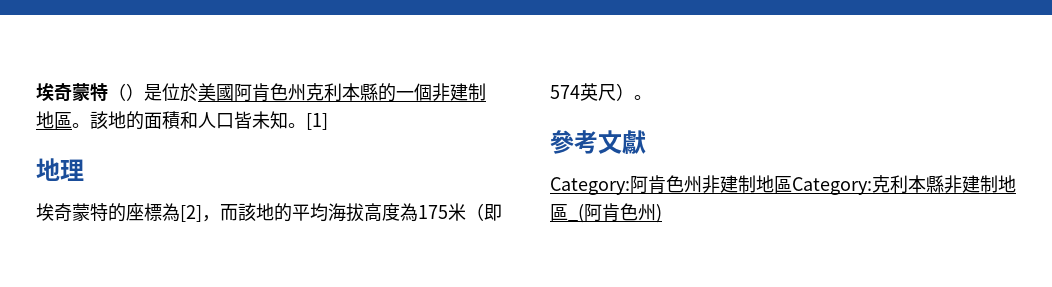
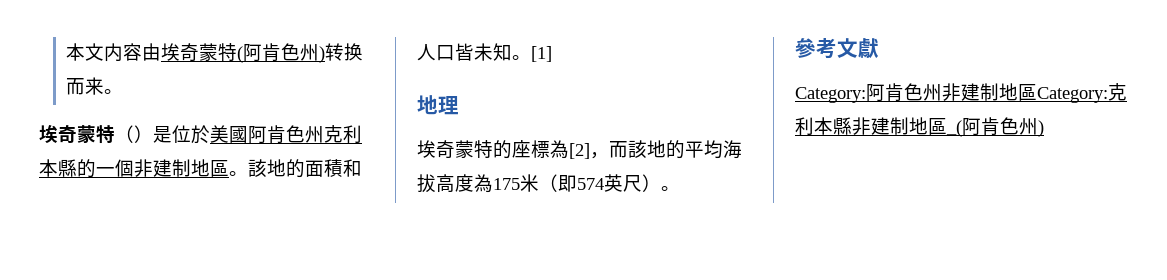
(36, 92) none -> [66,43,364,63] [66,77,124,95] 本文内容由埃奇蒙特(阿肯色州)转换而来。 //

